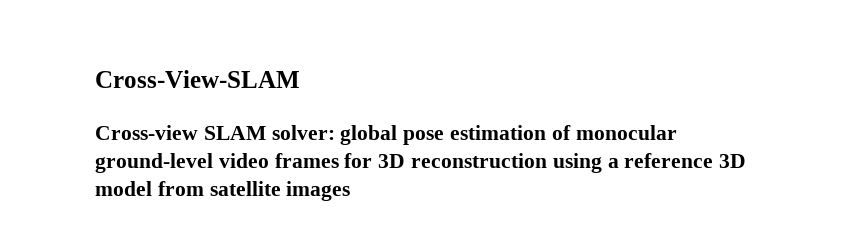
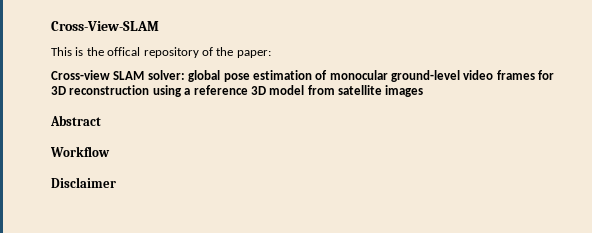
(300, 79) none -> [51,47,271,58] // This is the offical repository of the paper:
(351, 191) none -> [50,115,101,126] [50,146,110,157] [51,177,116,188] // Abstract // Workflow // Disclaimer

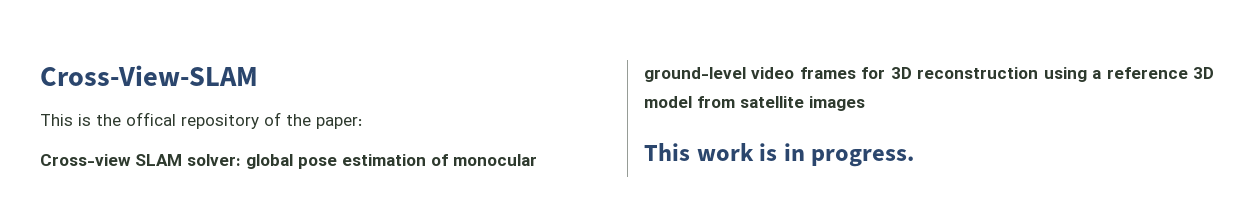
[50,115,101,126] [50,146,110,157] [51,177,116,188] Abstract // Workflow // Disclaimer -> [644,143,915,167] This work is in progress.

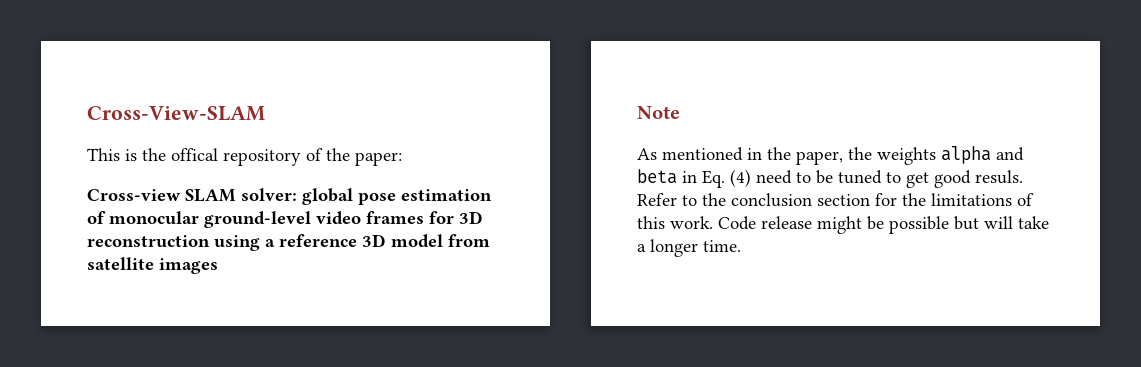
[644,143,915,167] This work is in progress. -> [637,106,680,119] [637,146,1024,165] [637,169,1023,188] [637,193,1034,207] [637,216,1049,234] [637,239,741,257] Note // As mentioned in the paper, the weights alpha and beta in Eq. (4) need to be tuned to get good resuls. Refer to the conclusion section for the limitations of this work. Code release might be possible but will take a longer time.

